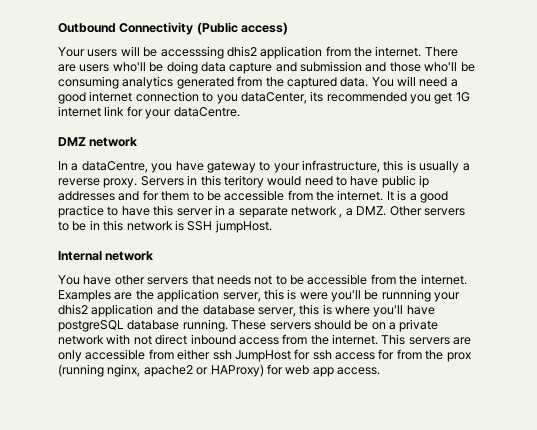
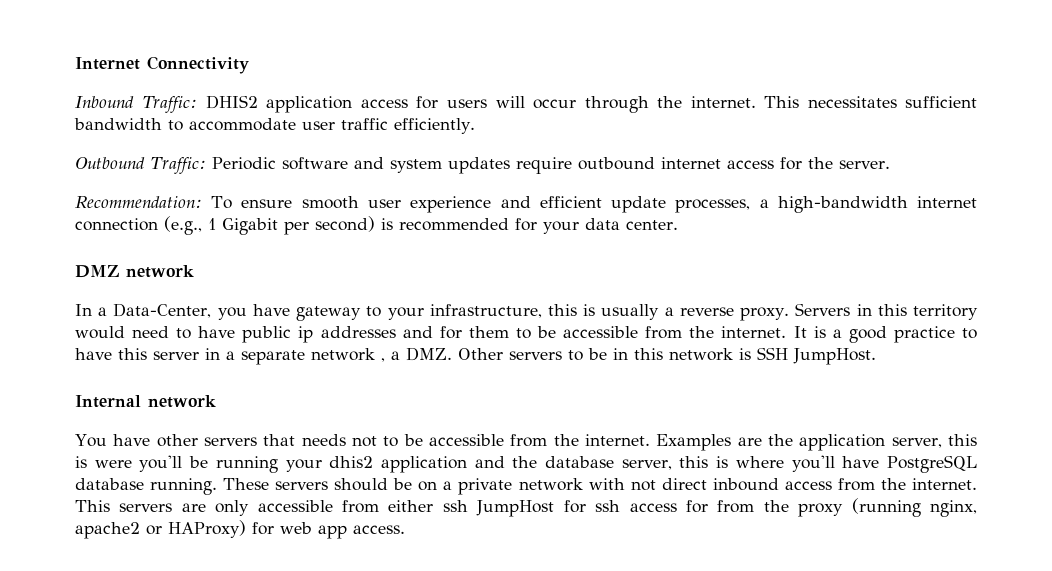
[58,23,116,33] Outbound -> [75,57,140,70] Internet
[196,22,289,35] [58,46,458,59] [58,61,475,74] [58,76,458,89] [58,91,470,104] [58,106,240,119] (Public access) // Your users will be accesssing dhis2 application from the internet. There are users who'll be doing data capture and submission and those who'll be consuming analytics generated from the captured data. You will need a good internet connection to you dataCenter, its recommended you get 1G internet link for your dataCentre. -> [75,95,977,113] [74,118,475,134] [75,157,890,174] [75,196,978,213] [75,216,678,235] // Inbound Traffic: DHIS2 application access for users will occur through the internet. This necessitates sufficient bandwidth to accommodate user traffic efficiently. // Outbound Traffic: Periodic software and system updates require outbound internet access for the server. // Recommendation: To ensure smooth user experience and efficient update processes, a high-bandwidth internet connection (e.g., 1 Gigabit per second) is recommended for your data center.
[81,161,148,173] dataCentre, -> [113,303,212,318] Data-Center,
[223,175,264,188] teritory -> [913,304,979,320] territory
[214,220,272,233] jumpHost. -> [793,348,876,365] JumpHost.
[381,289,431,302] runnning -> [215,456,278,473] running
[58,320,124,332] postgreSQL -> [887,455,978,473] PostgreSQL
[446,352,471,362] prox -> [798,503,844,517] proxy

